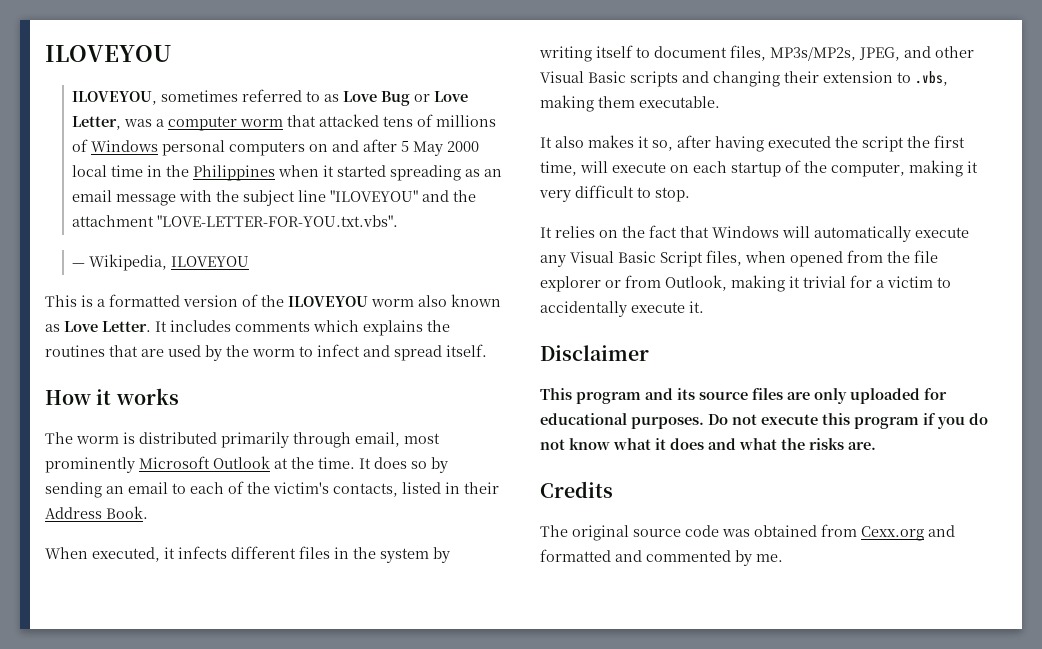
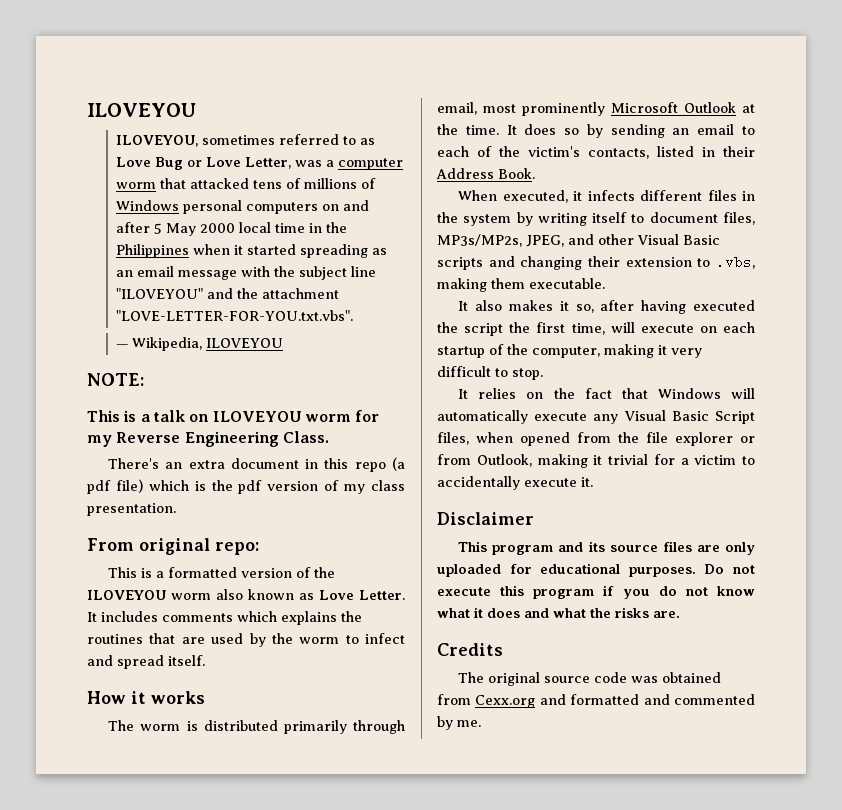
(249, 261) none -> [87,373,144,386] [87,410,380,422] [87,431,329,447] [108,457,405,472] [87,479,405,494] [87,503,176,516] [87,538,259,555] // NOTE: // This is a talk on ILOVEYOU worm for my Reverse Engineering Class. // There's an extra document in this repo (a pdf file) which is the pdf version of my class presentation. // From original repo:

